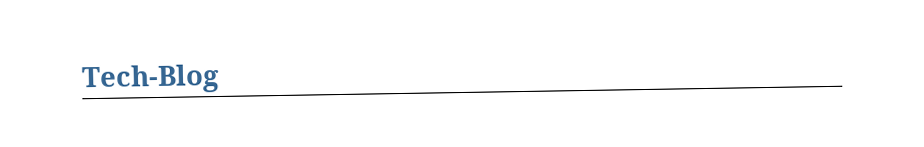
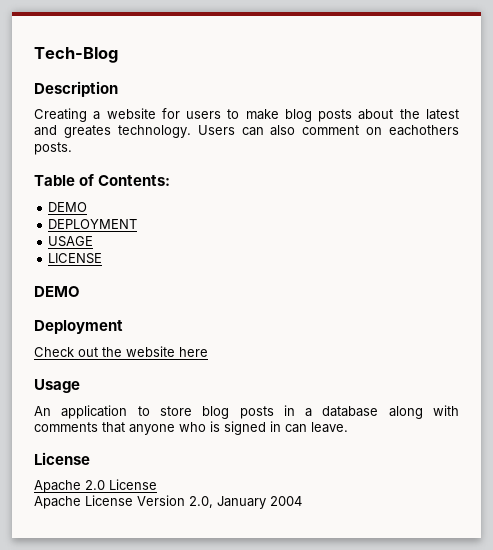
(220, 79) none -> [34,81,118,97] [34,108,459,122] [34,125,459,138] [34,142,72,155] [34,174,171,186] [48,202,88,212] [48,219,138,229] [48,236,94,247] [48,253,103,264] [34,286,80,297] [34,320,123,334] [34,346,208,357] [34,379,80,393] [34,405,460,419] [34,421,348,435] [34,452,90,465] [34,479,157,493] [34,495,302,509] // Description // Creating a website for users to make blog posts about the latest and greates technology. Users can also comment on eachothers posts. // Table of Contents: // DEMO // DEPLOYMENT // USAGE // LICENSE // DEMO // Deployment // Check out the website here // Usage // An application to store blog posts in a database along with comments that anyone who is signed in can leave. // License // Apache 2.0 License // Apache License Version 2.0, January 2004

